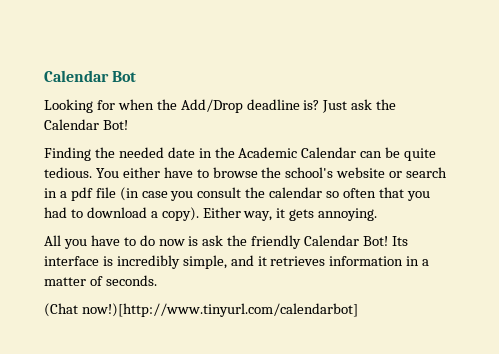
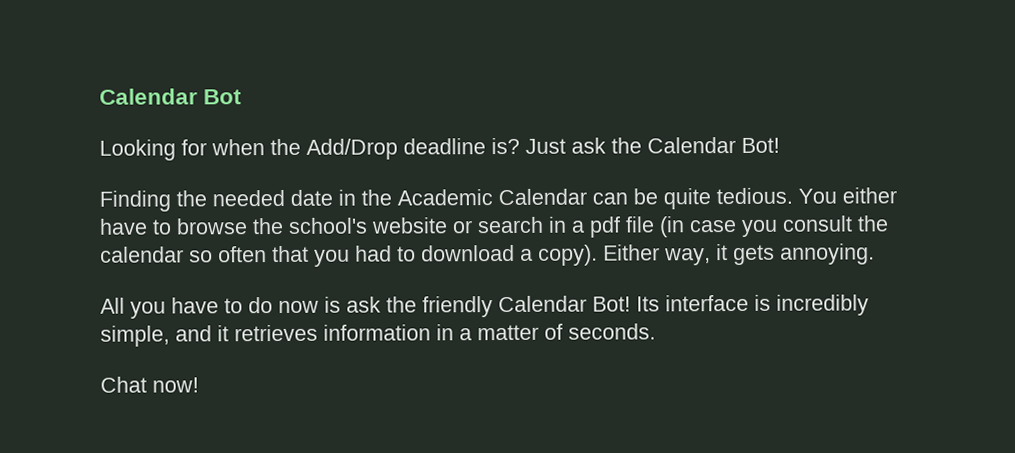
[44,303,358,317] (Chat now!)[http://www.tinyurl.com/calendarbot] -> [100,376,199,393] Chat now!

